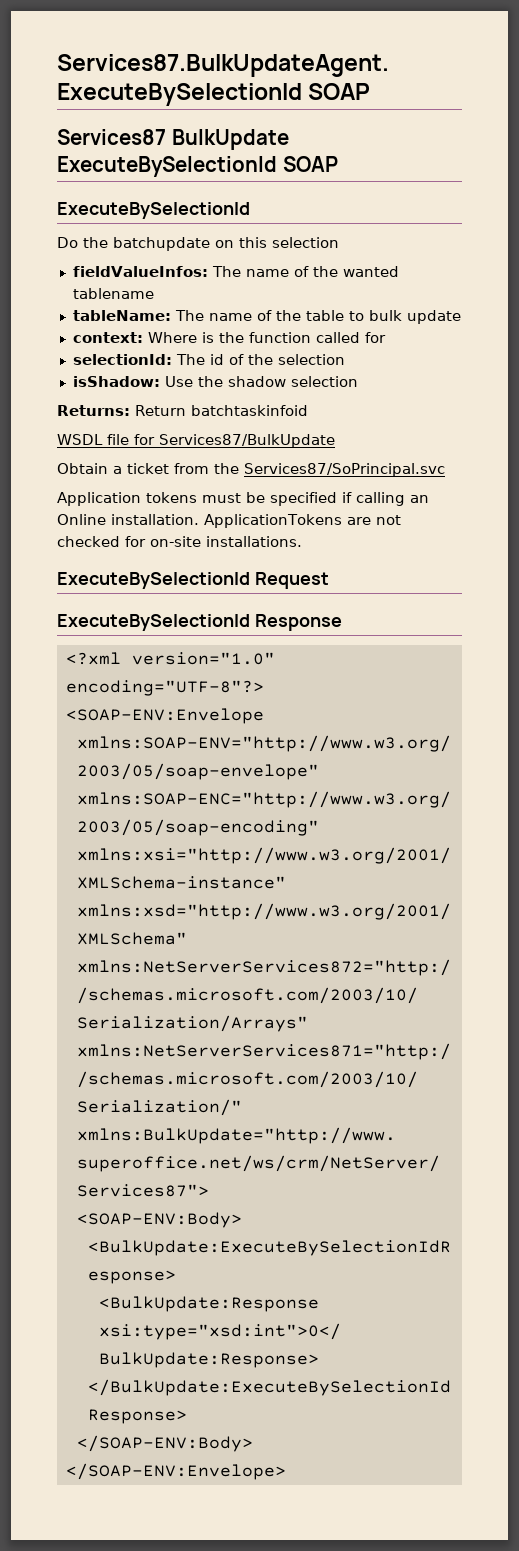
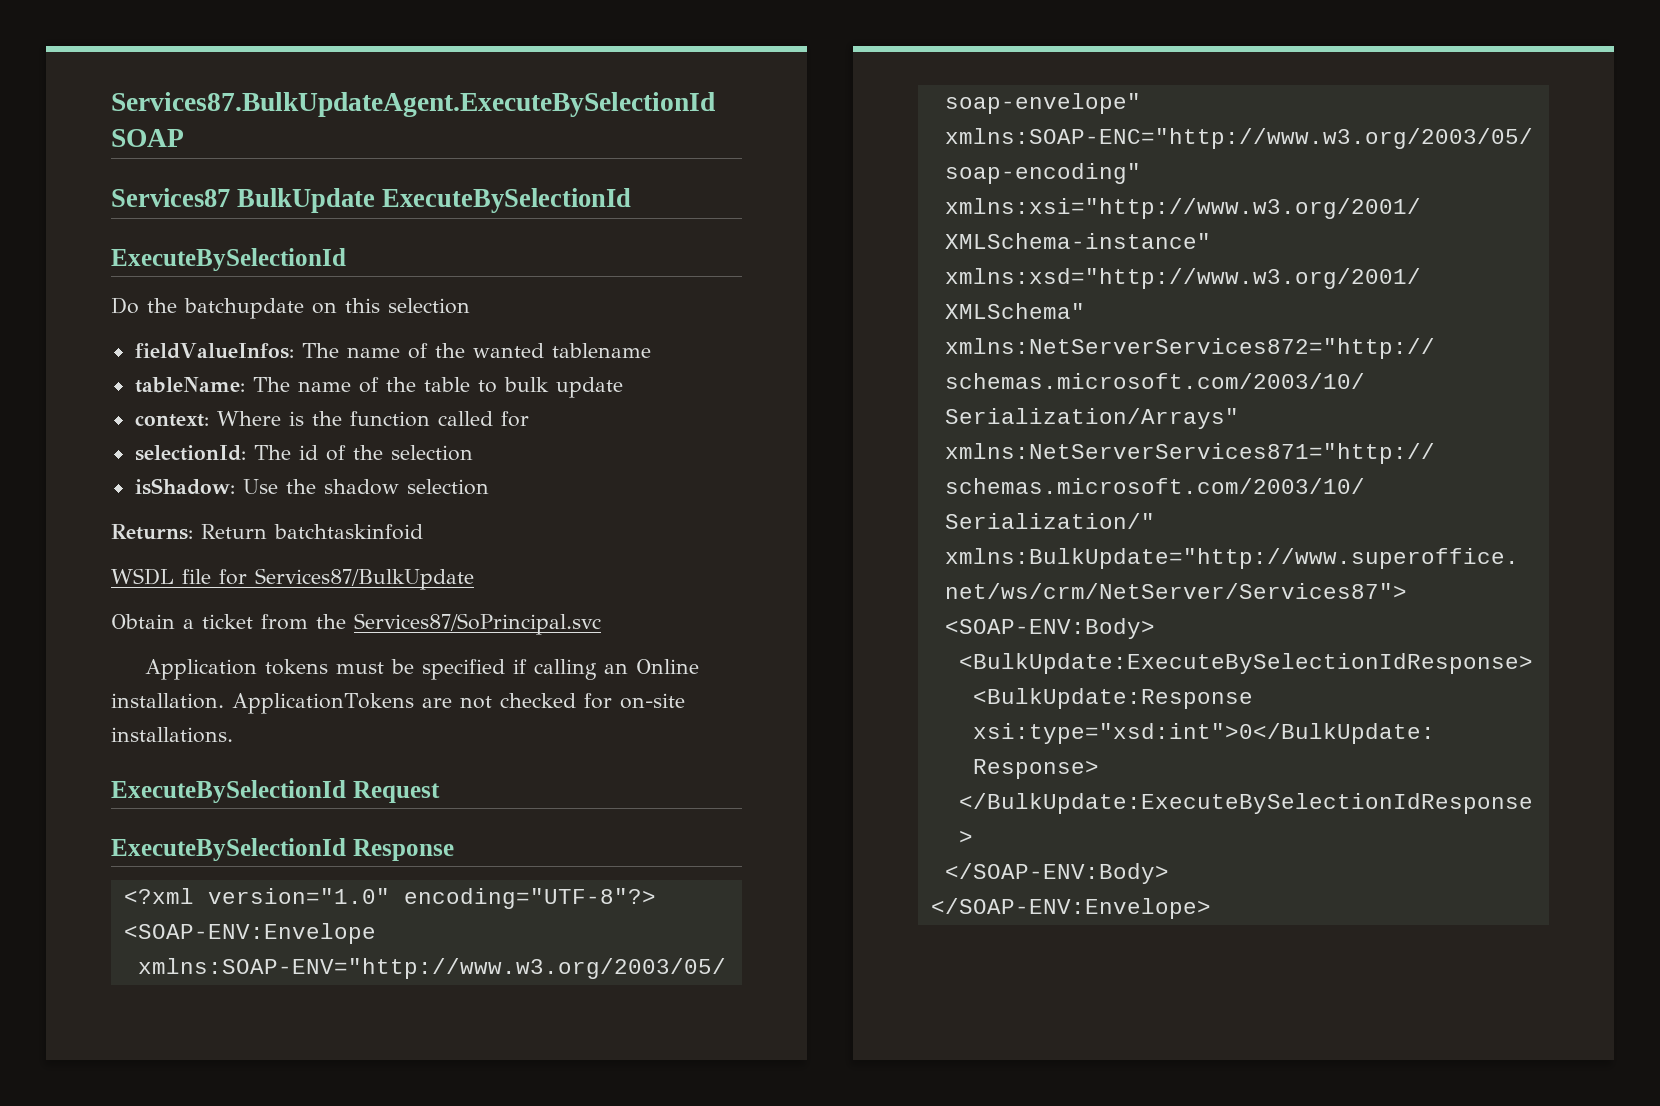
[282,156,338,172] SOAP -> (632, 200) none

